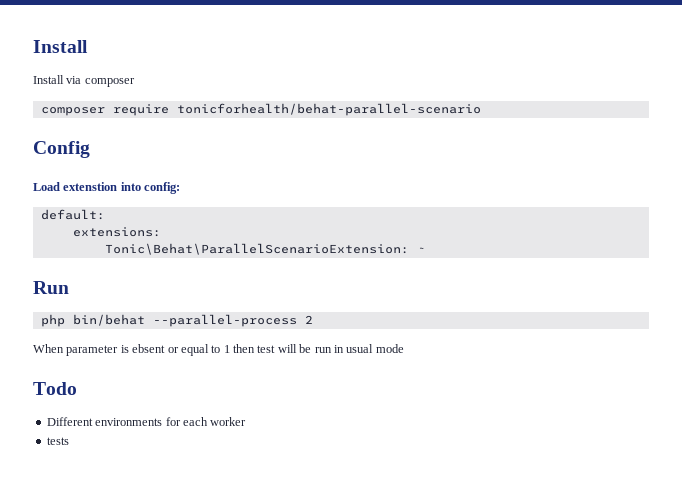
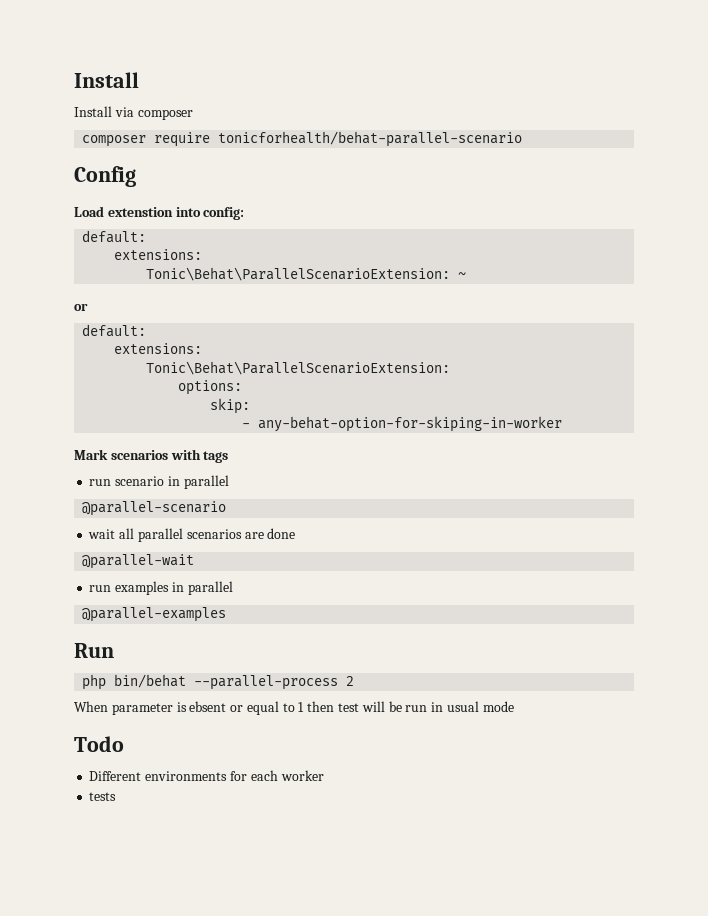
(425, 250) none -> [74,303,88,311] [82,324,147,337] [114,343,203,354] [146,361,451,375] [178,380,243,395] [210,398,251,414] [242,416,563,432] [74,449,229,463] [89,475,229,489] [82,501,227,516] [88,528,296,542] [82,554,195,569] [89,581,233,595] [82,607,227,622] // or // default: // extensions: // Tonic\Behat\ParallelScenarioExtension: // options: // skip: // - any-behat-option-for-skiping-in-worker // Mark scenarios with tags // run scenario in parallel // @parallel-scenario // wait all parallel scenarios are done // @parallel-wait // run examples in parallel // @parallel-examples

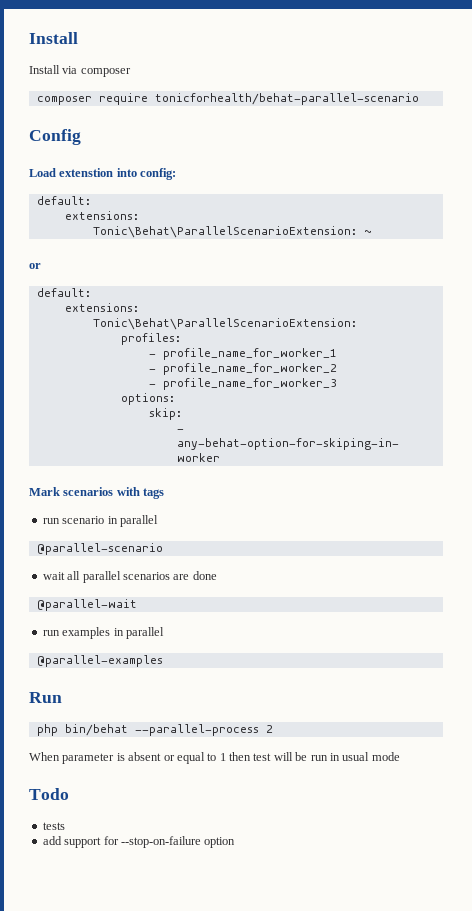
(451, 368) none -> [120,333,181,345] [148,348,337,360] [148,363,337,375] [148,378,337,390] // profiles: // - profile_name_for_worker_1 // - profile_name_for_worker_2 // - profile_name_for_worker_3
[189,701,227,712] ebsent -> [128,752,162,761] absent
[89,770,324,781] [89,792,117,801] Different environments for each worker // tests -> [42,822,65,830] [42,836,236,848] tests // add support for --stop-on-failure option

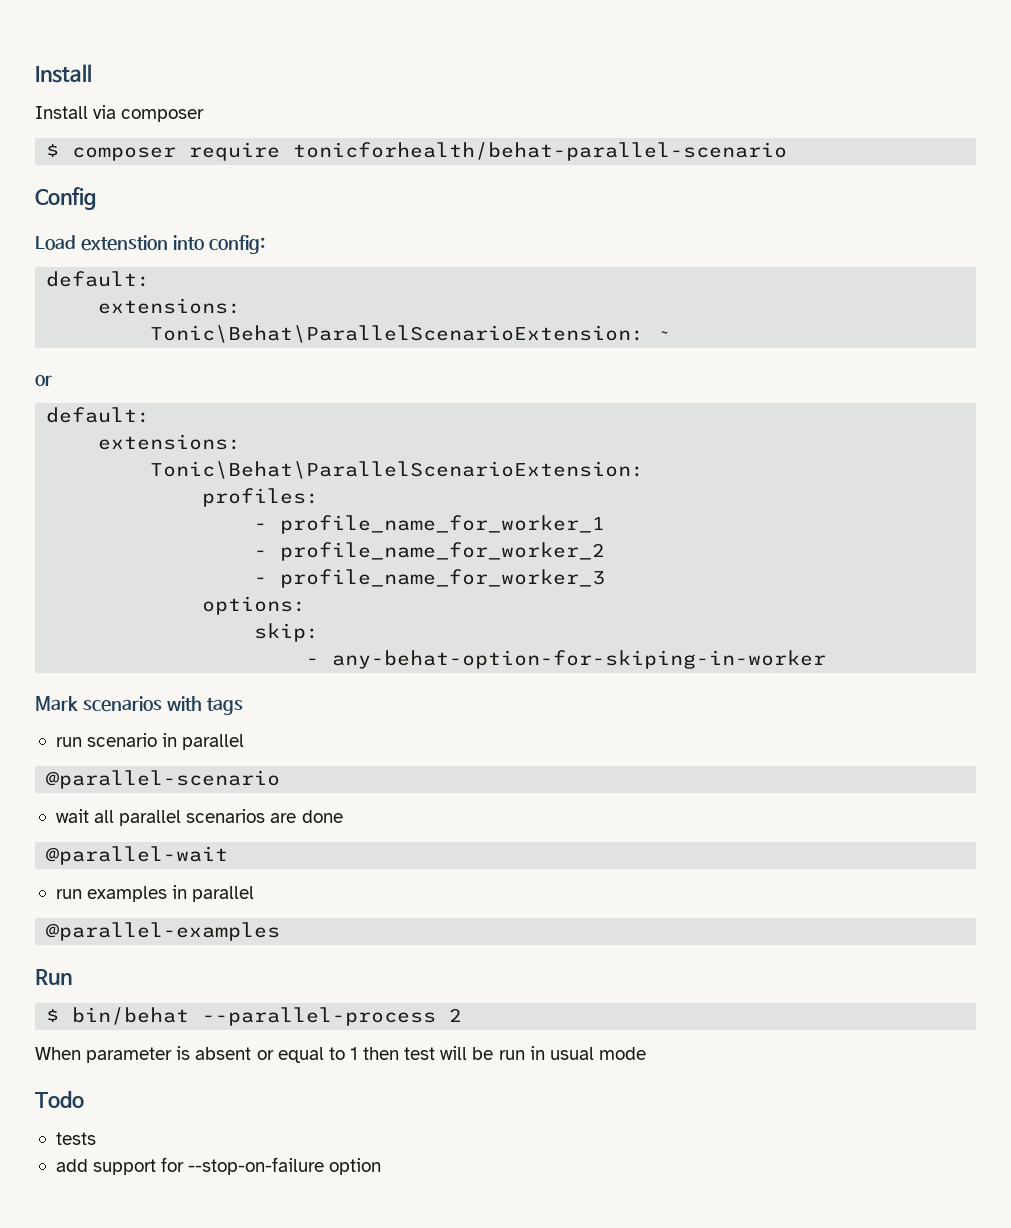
(131, 72) none -> [46,144,60,157] $
[36,724,58,736] php -> [46,1009,60,1022] $

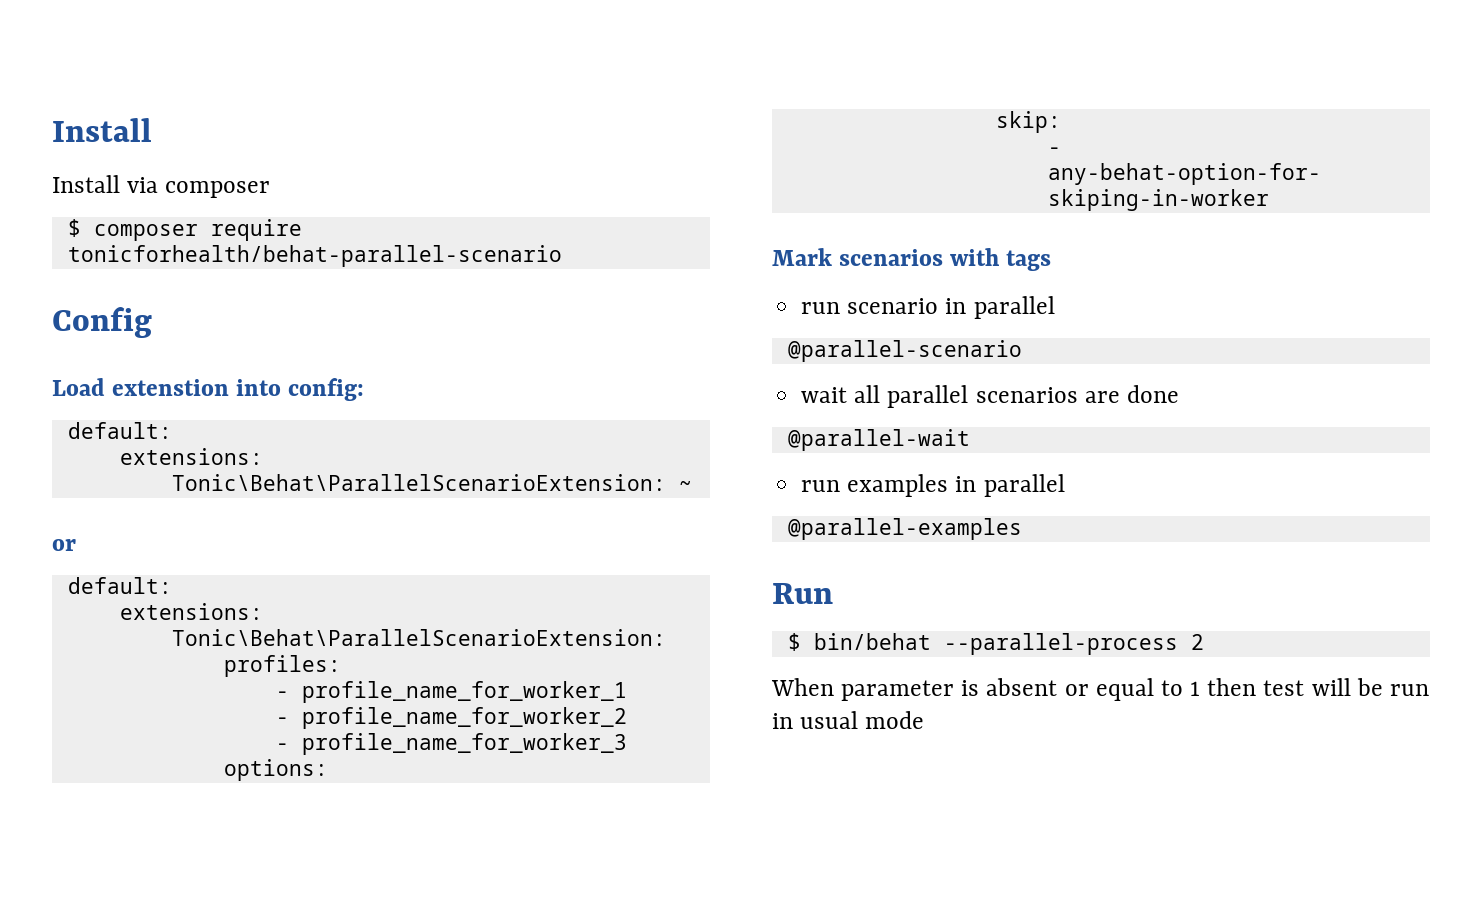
[35,1091,84,1108] [55,1132,96,1145] [55,1157,382,1175] // Todo // tests // add support for --stop-on-failure option -> (925, 720) none

